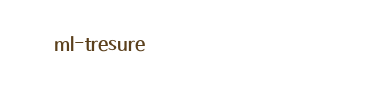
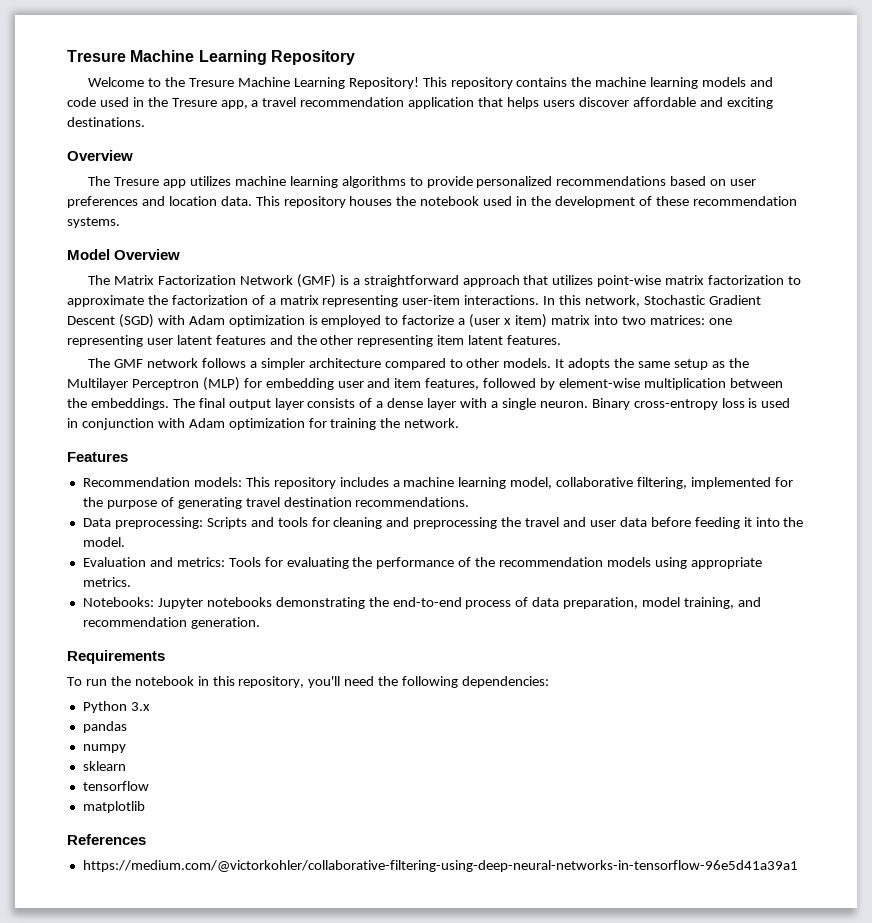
[54,36,145,52] ml-tresure -> [67,50,355,65] [88,77,773,89] [67,97,773,109] [67,117,145,127] [67,150,133,161] [88,176,757,188] [67,196,797,208] [67,217,120,228] [67,249,181,260] [88,274,801,288] [67,295,761,307] [67,314,732,328] [67,335,562,347] [88,358,749,370] [67,377,783,391] [67,398,791,410] [67,418,460,430] [67,452,128,462] [82,477,793,489] [82,497,470,509] [82,517,804,529] [82,537,125,547] [82,557,762,569] [82,577,131,587] [82,597,761,609] [82,617,260,629] [67,650,165,664] [67,676,550,688] [82,701,150,713] [82,721,127,733] [82,744,126,753] [82,761,126,771] [82,781,149,791] [82,801,145,813] [67,834,146,845] [82,860,798,872] Tresure Machine Learning Repository // Welcome to the Tresure Machine Learning Repository! This repository contains the machine learning models and code used in the Tresure app, a travel recommendation application that helps users discover affordable and exciting destinations. // Overview // The Tresure app utilizes machine learning algorithms to provide personalized recommendations based on user preferences and location data. This repository houses the notebook used in the development of these recommendation systems. // Model Overview // The Matrix Factorization Network (GMF) is a straightforward approach that utilizes point-wise matrix factorization to approximate the factorization of a matrix representing user-item interactions. In this network, Stochastic Gradient Descent (SGD) with Adam optimization is employed to factorize a (user x item) matrix into two matrices: one representing user latent features and the other representing item latent features. // The GMF network follows a simpler architecture compared to other models. It adopts the same setup as the Multilayer Perceptron (MLP) for embedding user and item features, followed by element-wise multiplication between the embeddings. The final output layer consists of a dense layer with a single neuron. Binary cross-entropy loss is used in conjunction with Adam optimization for training the network. // Features // Recommendation models: This repository includes a machine learning model, collaborative filtering, implemented for the purpose of generating travel destination recommendations. // Data preprocessing: Scripts and tools for cleaning and preprocessing the travel and user data before feeding it into the model. // Evaluation and metrics: Tools for evaluating the performance of the recommendation models using appropriate metrics. // Notebooks: Jupyter notebooks demonstrating the end-to-end process of data preparation, model training, and recommendation generation. // Requirements // To run the notebook in this repository, you'll need the following dependencies: // Python 3.x // pandas // numpy // sklearn // tensorflow // matplotlib // References // https://medium.com/@victorkohler/collaborative-filtering-using-deep-neural-networks-in-tensorflow-96e5d41a39a1

